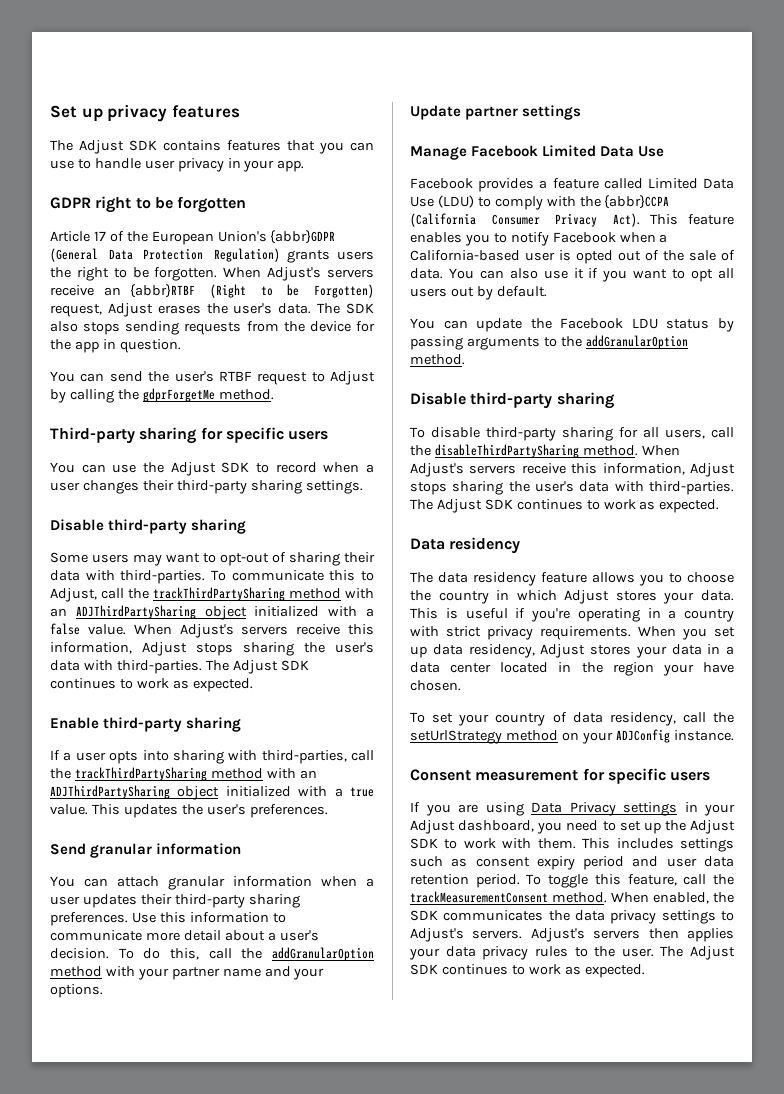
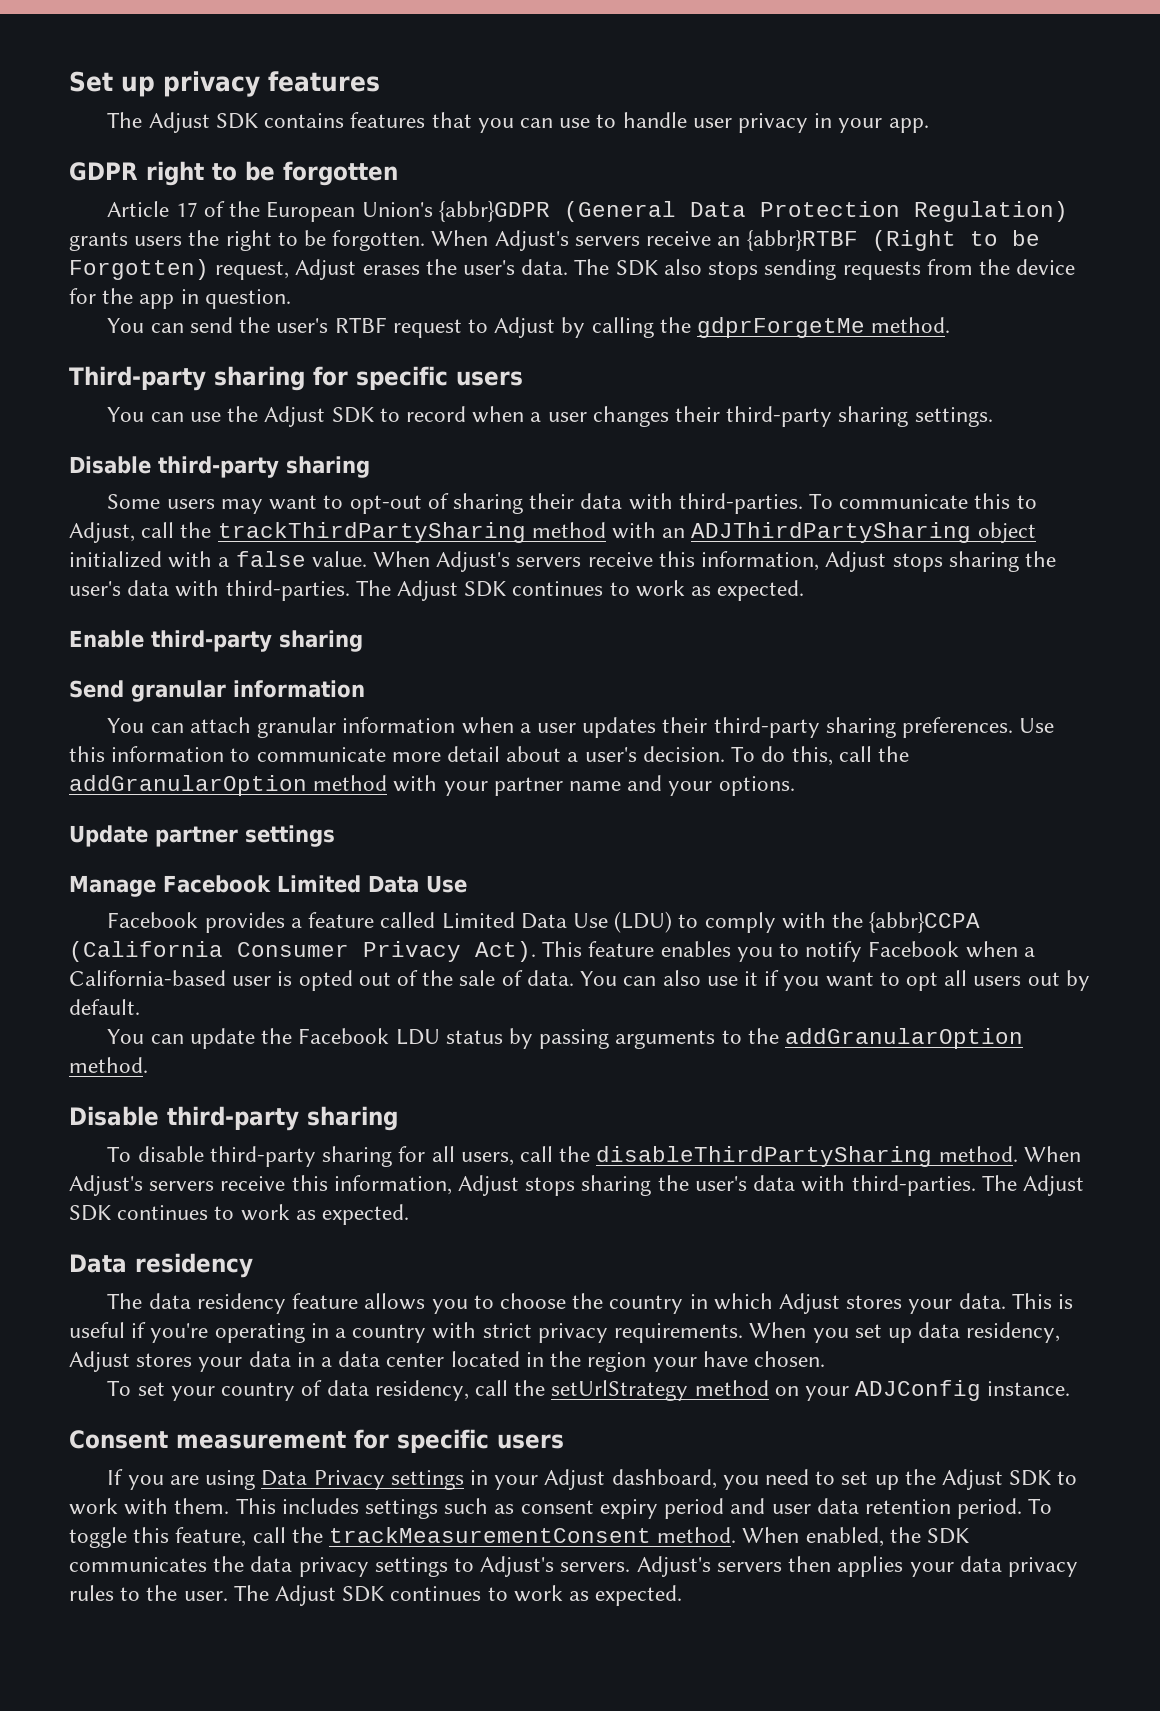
[50,750,374,764] [50,767,317,781] [50,785,374,800] [50,804,328,818] // If a user opts into sharing with third-parties, call the trackThirdPartySharing method with an ADJThirdPartySharing object initialized with a true value. This updates the user's preferences. -> (363, 641) none

